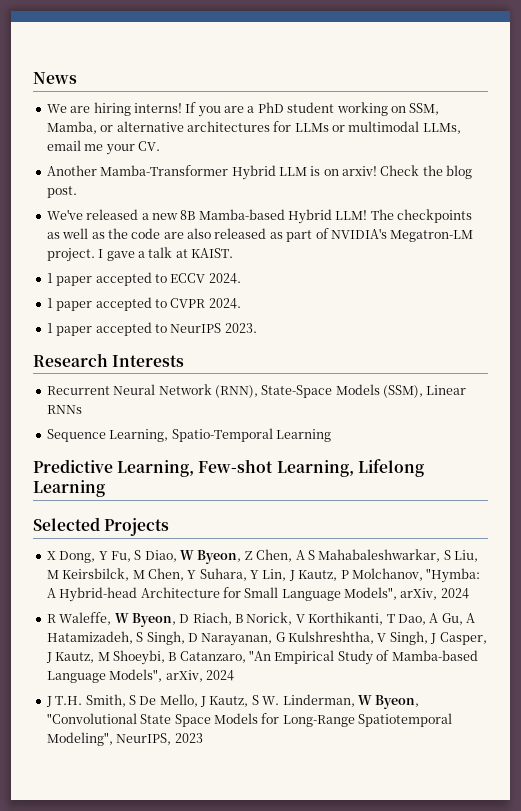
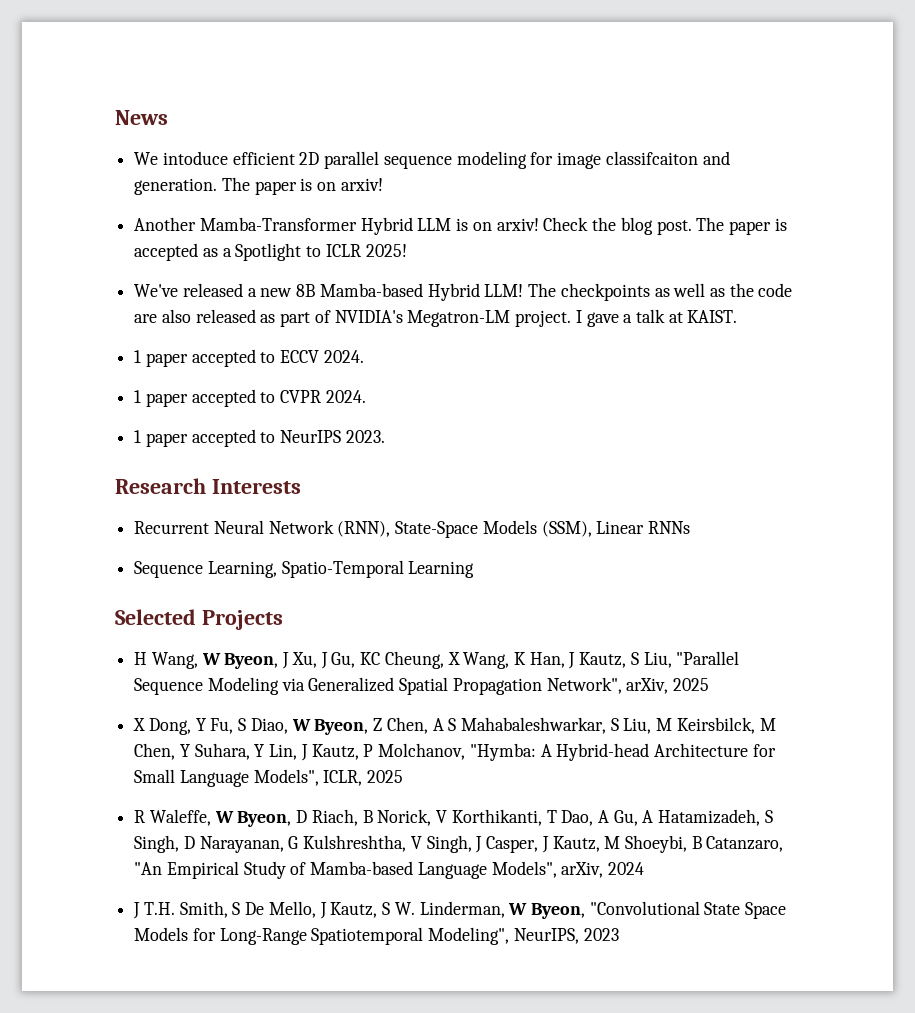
[70,102,440,117] [46,121,461,134] [46,140,160,155] are hiring interns! If you are a PhD student working on SSM, Mamba, or alternative architectures for LLMs or multimodal LLMs, email me your CV. -> [162,151,730,169] [134,177,383,195] intoduce efficient 2D parallel sequence modeling for image classifcaiton and generation. The paper is on arxiv!
(77, 192) none -> [696,217,787,235] [134,243,407,261] The paper is accepted as a Spotlight to ICLR 2025!
[33,459,424,477] [33,480,105,497] [33,517,170,536] Predictive Learning, Few-shot Learning, Lifelong Learning // Selected Projects -> [115,609,283,630] [134,651,740,669] [134,677,710,695] Selected Projects // H Wang, W Byeon, J Xu, J Gu, KC Cheung, X Wang, K Han, J Kautz, S Liu, "Parallel Sequence Modeling via Generalized Spatial Propagation Network", arXiv, 2025
[400,588,469,600] arXiv, 2024 -> [323,770,404,786] ICLR, 2025

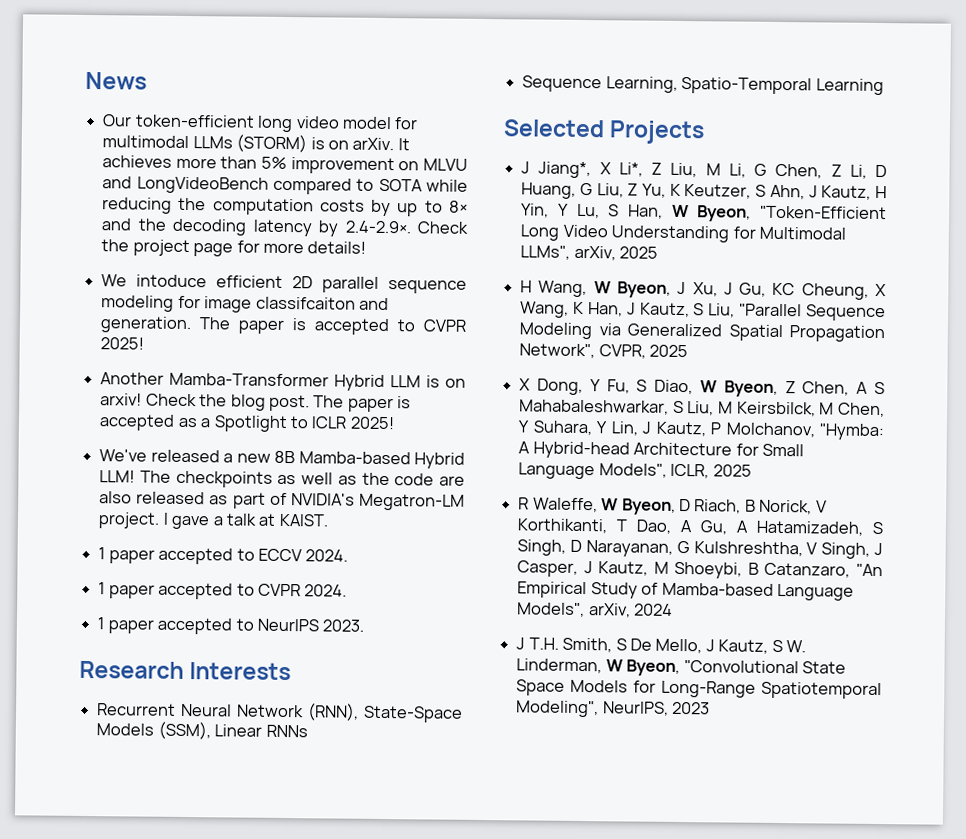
(168, 117) none -> [102,114,419,133] [102,134,410,153] [102,155,468,175] [102,176,468,195] [102,197,469,217] [101,218,469,237] [101,239,367,257] // Our token-efficient long video model for multimodal LLMs (STORM) is on arXiv. It achieves more than 5% improvement on MLVU and LongVideoBench compared to SOTA while reducing the computation costs by up to 8× and the decoding latency by 2.4-2.9×. Check the project page for more details!
[317,178,383,191] on arxiv! -> [314,318,467,336] [100,337,145,350] accepted to CVPR 2025!
(283, 620) none -> [521,161,888,179] [521,182,887,200] [521,203,887,222] [520,224,846,243] [520,245,659,261] // J Jiang*, X Li*, Z Liu, M Li, G Chen, Z Li, D Huang, G Liu, Z Yu, K Keutzer, S Ahn, J Kautz, H Yin, Y Lu, S Han, W Byeon, "Token-Efficient Long Video Understanding for Multimodal LLMs", arXiv, 2025
[626,678,669,694] arXiv, -> [598,344,646,359] CVPR,

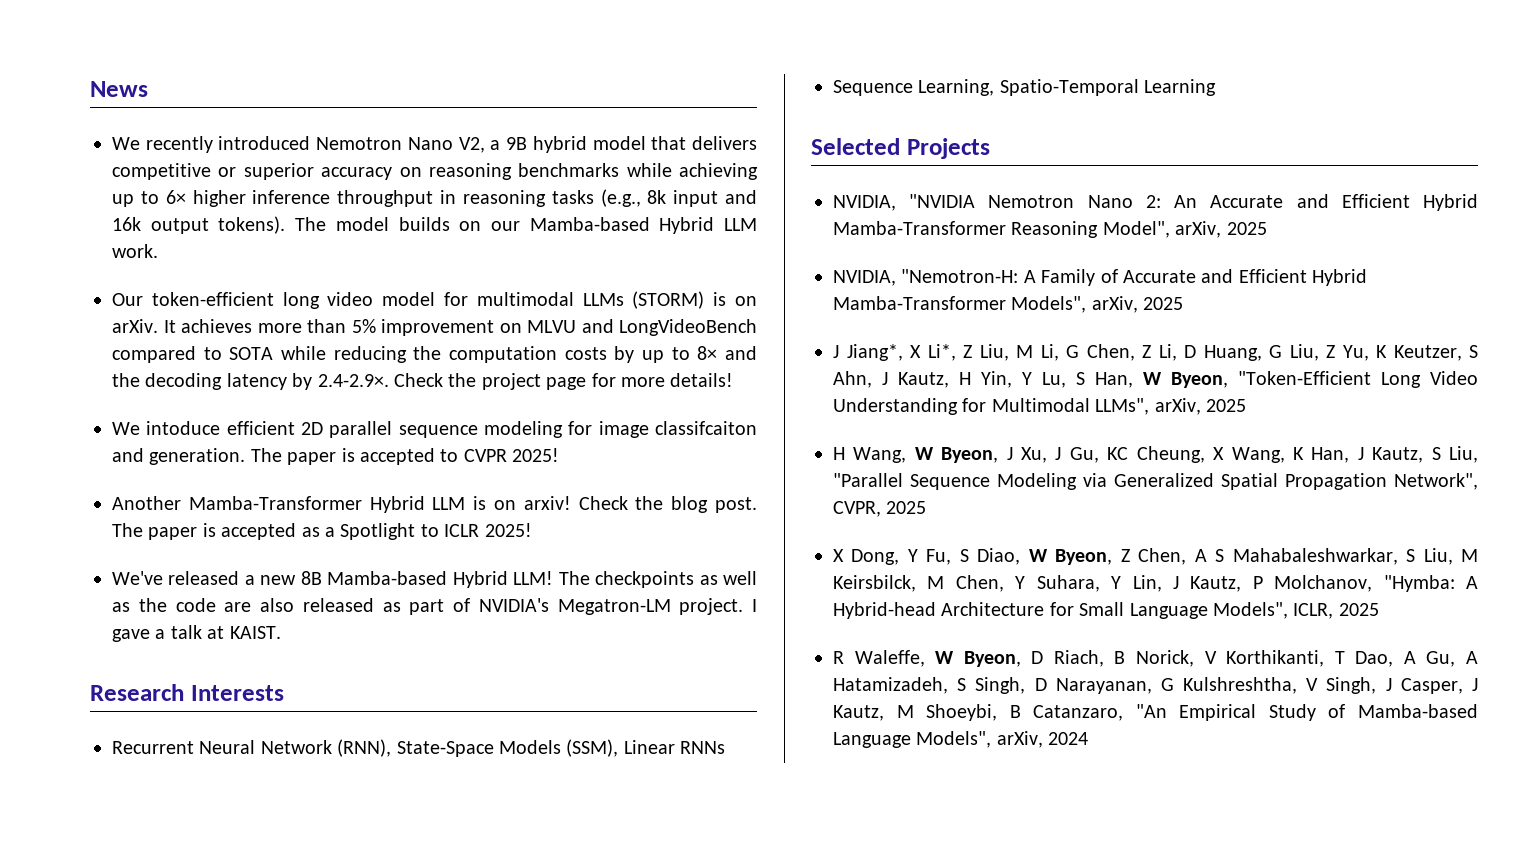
(147, 80) none -> [112,136,758,153] [112,163,758,180] [112,189,758,207] [112,216,757,234] [112,244,158,258] // We recently introduced Nemotron Nano V2, a 9B hybrid model that delivers competitive or superior accuracy on reasoning benchmarks while achieving up to 6× higher inference throughput in reasoning tasks (e.g., 8k input and 16k output tokens). The model builds on our Mamba-based Hybrid LLM work.
[98,547,349,565] [98,582,348,600] [97,617,365,635] // 1 paper accepted to ECCV 2024. // 1 paper accepted to CVPR 2024. // 1 paper accepted to NeurIPS 2023. -> (281, 632) none
(706, 132) none -> [833,194,1478,211] [833,221,1267,238] [833,269,1368,286] [833,296,1184,313] // NVIDIA, "NVIDIA Nemotron Nano 2: An Accurate and Efficient Hybrid Mamba-Transformer Reasoning Model", arXiv, 2025 // NVIDIA, "Nemotron-H: A Family of Accurate and Efficient Hybrid Mamba-Transformer Models", arXiv, 2025
[516,637,807,654] [516,658,846,677] [516,679,882,700] [515,700,711,718] // J T.H. Smith, S De Mello, J Kautz, S W. Linderman, W Byeon, "Convolutional State Space Models for Long-Range Spatiotemporal Modeling", NeurIPS, 2023 -> (1089, 738) none

